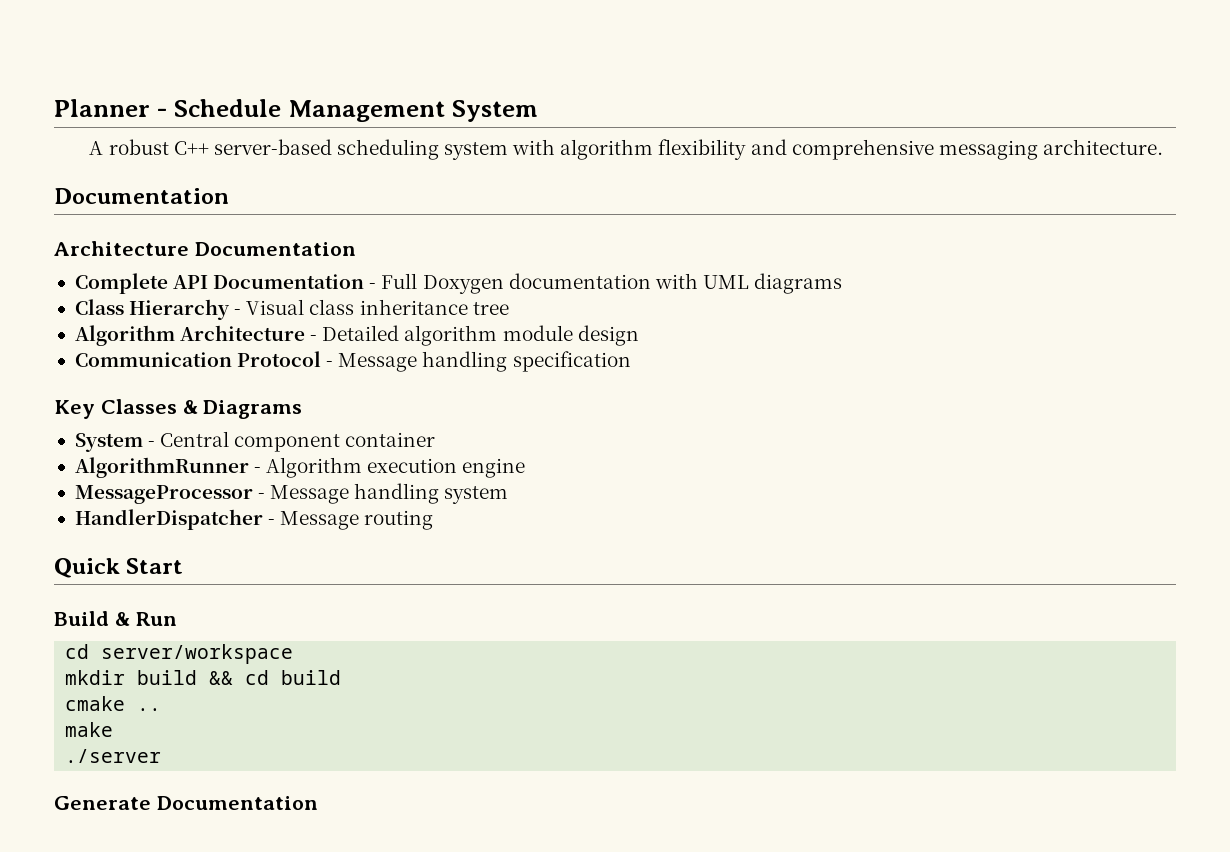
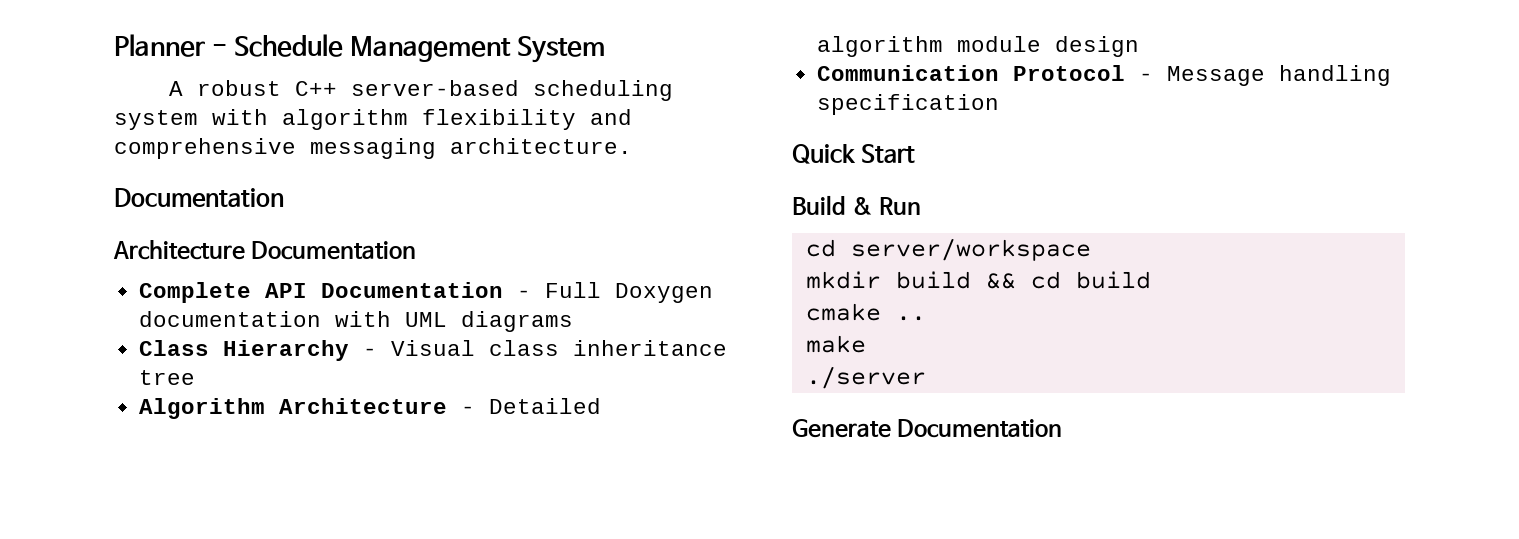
[54,399,303,419] [74,431,436,452] [74,457,526,478] [74,483,509,504] [74,509,434,530] // Key Classes & Diagrams // System - Central component container // AlgorithmRunner - Algorithm execution engine // MessageProcessor - Message handling system // HandlerDispatcher - Message routing -> (999, 104) none

